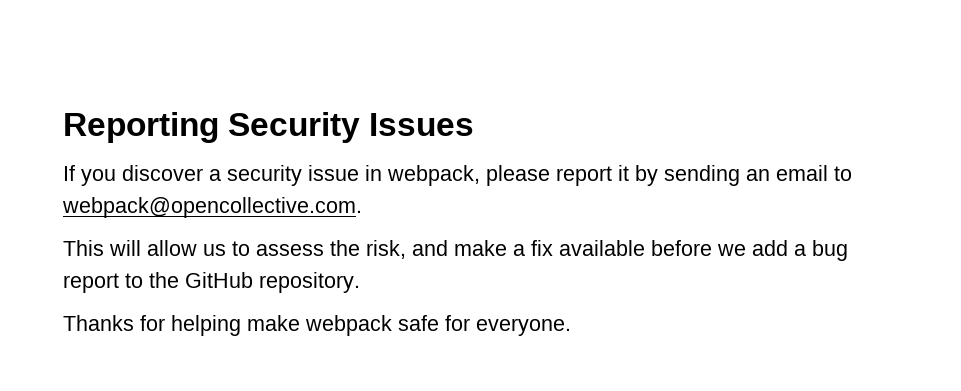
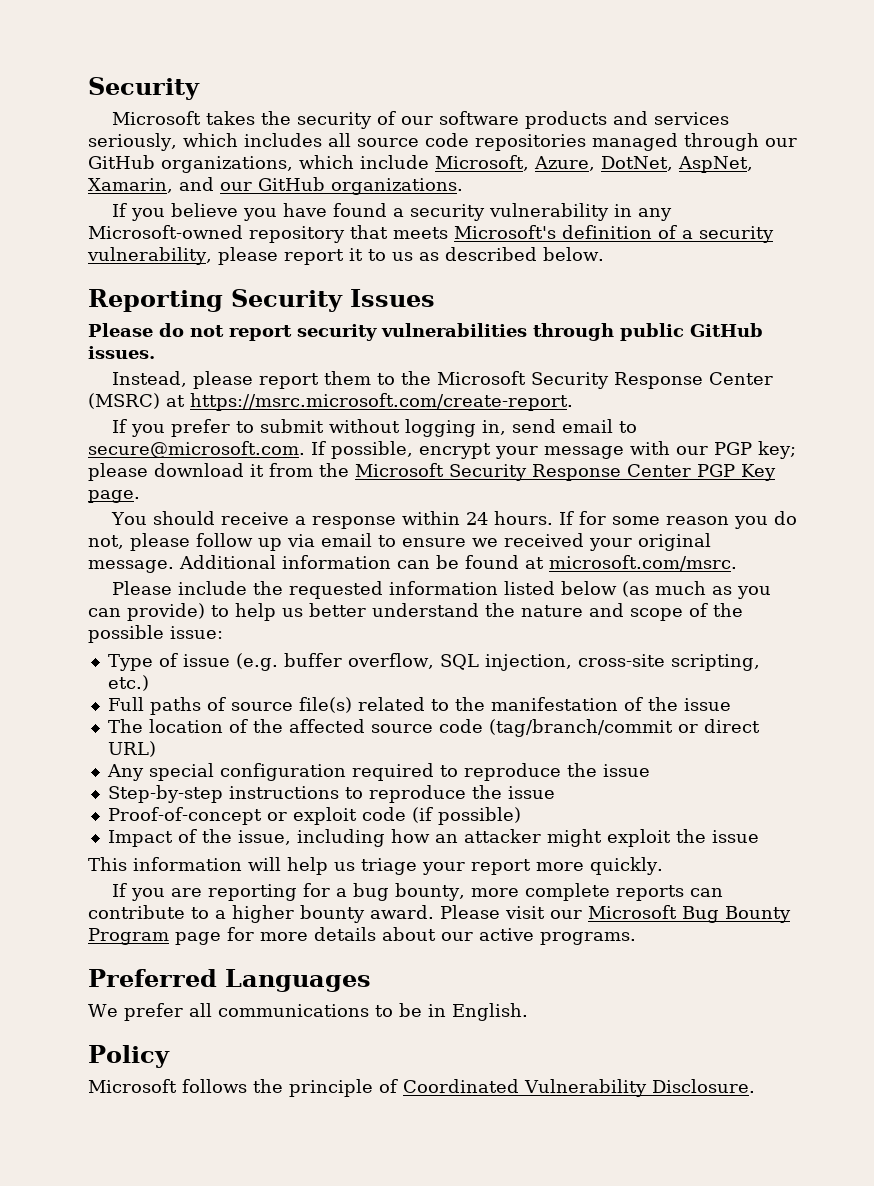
[63,112,475,143] [63,165,852,186] [62,197,362,218] [63,240,848,261] [63,272,360,293] [63,315,571,336] Reporting Security Issues // If you discover a security issue in webpack, please report it by sending an email to webpack@opencollective.com. // This will allow us to assess the risk, and make a fix available before we add a bug report to the GitHub repository. // Thanks for helping make webpack safe for everyone. -> [88,77,200,100] [111,111,729,129] [88,133,797,151] [88,155,753,173] [88,177,463,195] [111,203,672,221] [88,225,774,243] [87,247,604,265] [88,289,435,312] [88,323,763,341] [88,346,155,359] [111,371,773,389] [88,393,573,411] [111,419,637,437] [88,441,796,459] [88,463,776,481] [88,490,140,503] [110,511,797,529] [88,533,711,551] [88,555,737,573] [111,581,771,599] [88,603,743,621] [88,625,223,643] [107,653,760,671] [107,675,149,691] [107,697,731,715] [107,719,760,737] [107,741,156,757] [106,763,650,781] [107,785,555,803] [107,807,521,825] [107,829,759,847] [88,857,663,875] [111,883,723,901] [88,905,791,923] [88,927,636,945] [88,969,371,992] [88,1003,528,1021] [88,1045,170,1068] [88,1079,755,1097] Security // Microsoft takes the security of our software products and services seriously, which includes all source code repositories managed through our GitHub organizations, which include Microsoft, Azure, DotNet, AspNet, Xamarin, and our GitHub organizations. // If you believe you have found a security vulnerability in any Microsoft-owned repository that meets Microsoft's definition of a security vulnerability, please report it to us as described below. // Reporting Security Issues // Please do not report security vulnerabilities through public GitHub issues. // Instead, please report them to the Microsoft Security Response Center (MSRC) at https://msrc.microsoft.com/create-report. // If you prefer to submit without logging in, send email to secure@microsoft.com. If possible, encrypt your message with our PGP key; please download it from the Microsoft Security Response Center PGP Key page. // You should receive a response within 24 hours. If for some reason you do not, please follow up via email to ensure we received your original message. Additional information can be found at microsoft.com/msrc. // Please include the requested information listed below (as much as you can provide) to help us better understand the nature and scope of the possible issue: // Type of issue (e.g. buffer overflow, SQL injection, cross-site scripting, etc.) // Full paths of source file(s) related to the manifestation of the issue // The location of the affected source code (tag/branch/commit or direct URL) // Any special configuration required to reproduce the issue // Step-by-step instructions to reproduce the issue // Proof-of-concept or exploit code (if possible) // Impact of the issue, including how an attacker might exploit the issue // This information will help us triage your report more quickly. // If you are reporting for a bug bounty, more complete reports can contribute to a higher bounty award. Please visit our Microsoft Bug Bounty Program page for more details about our active programs. // Preferred Languages // We prefer all communications to be in English. // Policy // Microsoft follows the principle of Coordinated Vulnerability Disclosure.

